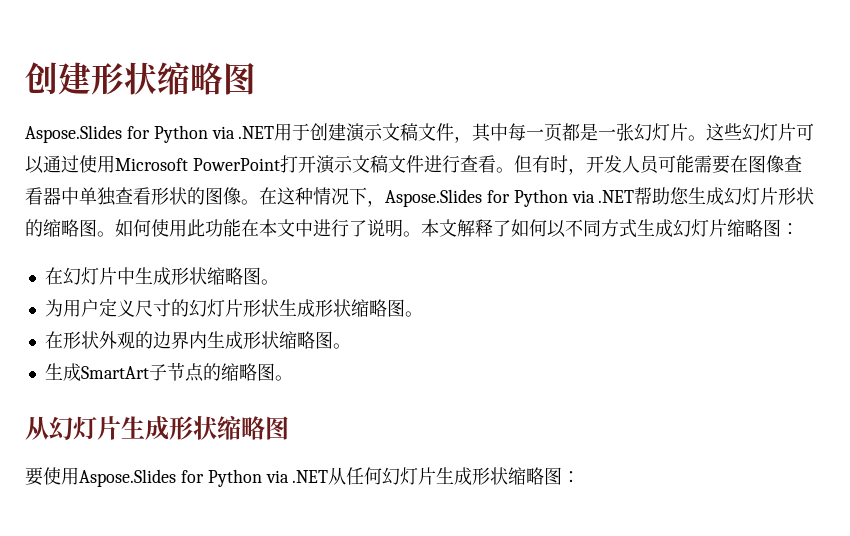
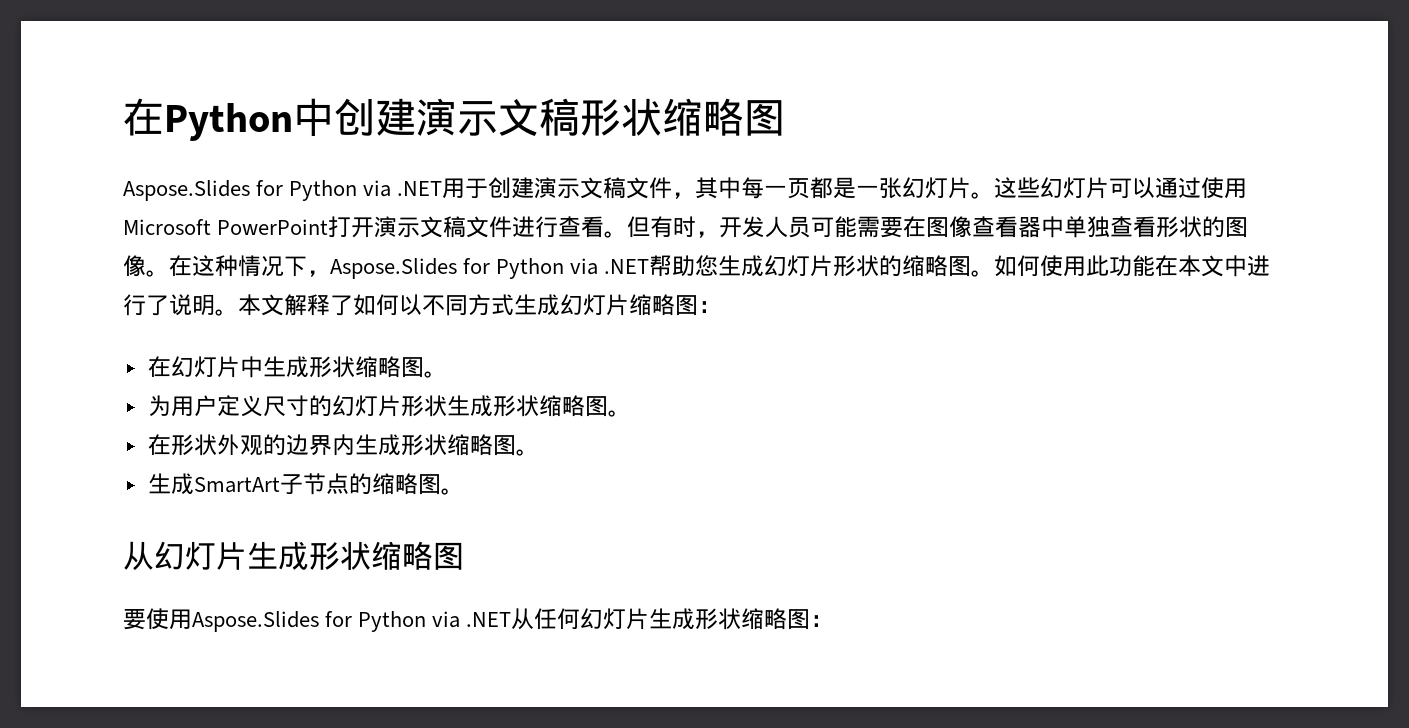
[25,62,91,95] 创建 -> [123,98,580,141] 在Python中创建演示文稿

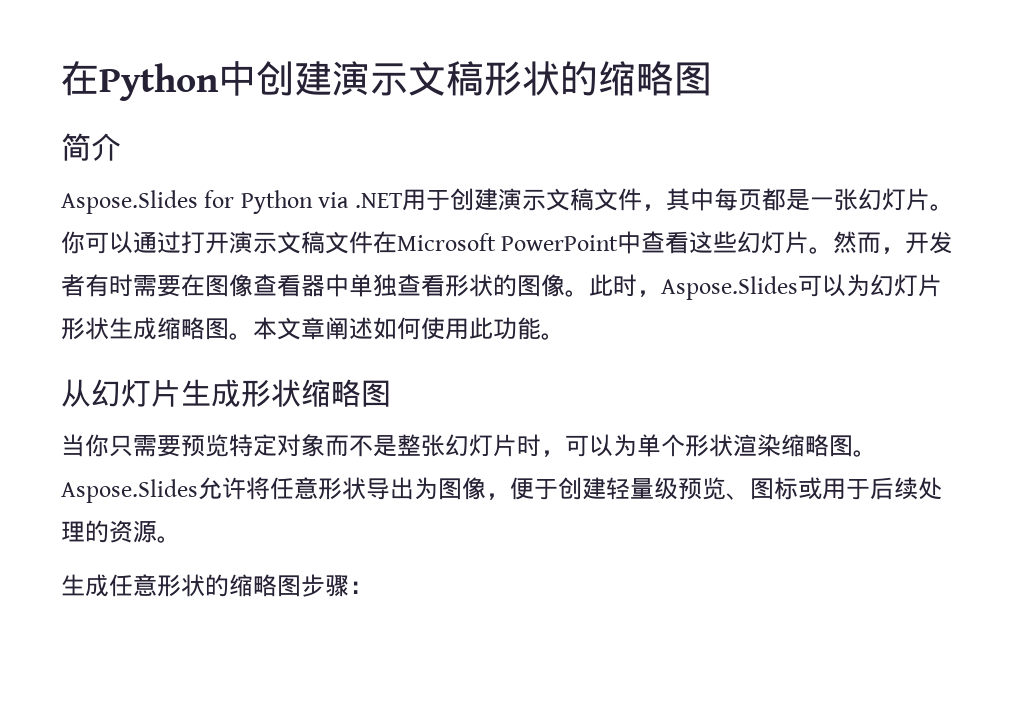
[662,98,785,136] 缩略图 -> [560,61,712,96] [61,133,121,161] 的缩略图 // 简介
[764,185,788,196] 一 -> (738, 199) none
[994,177,1248,199] [123,216,858,238] 这些幻灯片可以通过使用Microsoft PowerPoint打开演示文稿文件进行查看。但有时，开发人员可能 -> [61,231,954,254] [61,274,133,297] 你可以通过打开演示文稿文件在Microsoft PowerPoint中查看这些幻灯片。然而，开发者有时
[169,255,995,279] 在这种情况下，Aspose.Slides for Python via .NET帮助您生成幻灯片形状的缩略图。 -> [589,274,942,300] [61,317,373,340] 此时，Aspose.Slides可以为幻灯片形状生成缩略图。本文章阐述
[1155,255,1271,277] [123,294,721,316] [147,356,447,378] [147,395,631,417] [147,434,539,456] [147,473,441,495] 在本文中进行了说明。本文解释了如何以不同方式生成幻灯片缩略图： // 在幻灯片中生成形状缩略图。 // 为用户定义尺寸的幻灯片形状生成形状缩略图。 // 在形状外观的边界内生成形状缩略图。 // 生成SmartArt子节点的缩略图 -> (541, 328) none
[123,608,811,632] 要使用Aspose.Slides for Python via .NET从任何幻灯片生成形状缩略图 -> [61,434,877,457] [61,477,942,503] [61,520,181,543] [61,574,349,597] 当你只需要预览特定对象而不是整张幻灯片时，可以为单个形状渲染缩略图。Aspose.Slides允许将任意形状导出为图像，便于创建轻量级预览、图标或用于后续处理的资源。 // 生成任意形状的缩略图步骤

